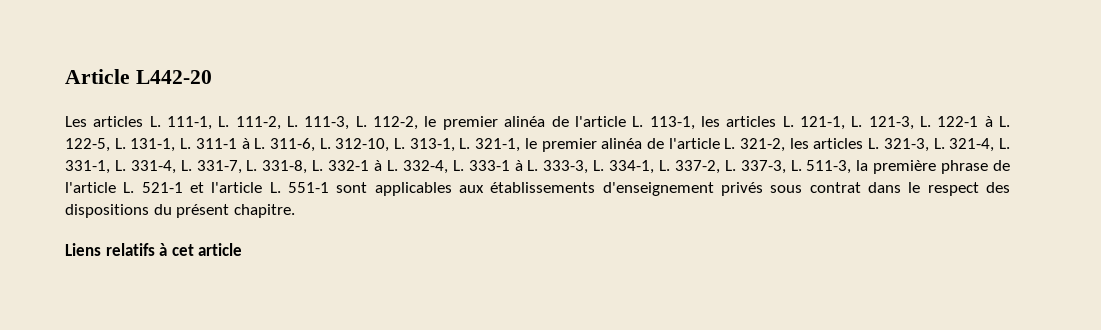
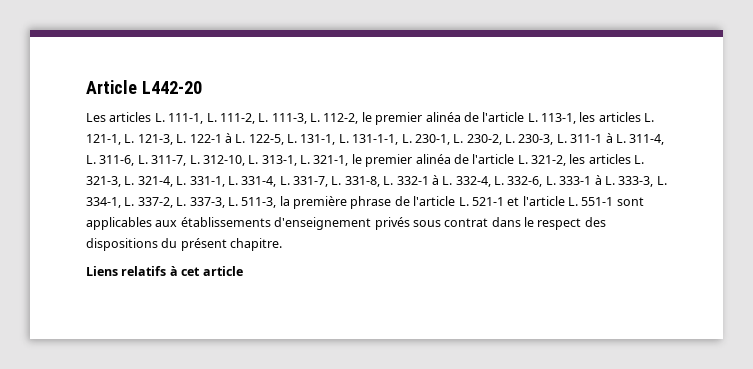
[195,138,315,152] 311-1 à L. 311-6, -> [352,133,665,145] [86,155,187,166] 131-1-1, L. 230-1, L. 230-2, L. 230-3, L. 311-1 à L. 311-4, L. 311-6, L. 311-7,
(464, 165) none -> [507,176,556,187] 332-6, L.

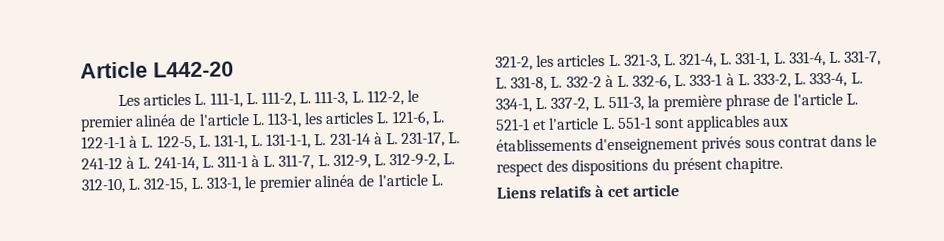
[86,134,222,145] 121-1, L. 121-3, L. 122-1 -> [391,110,445,127] [81,135,126,149] 121-6, L. 122-1-1
[414,133,665,145] [86,155,349,166] 230-1, L. 230-2, L. 230-3, L. 311-1 à L. 311-4, L. 311-6, L. 311-7, L. 312-10, L. 313-1, L. 321-1, -> [329,131,461,148] [81,152,456,172] [81,176,241,194] 231-14 à L. 231-17, L. 241-12 à L. 241-14, L. 311-1 à L. 311-7, L. 312-9, L. 312-9-2, L. 312-10, L. 312-15, L. 313-1,
[396,175,504,187] 332-1 à L. 332-4, L. -> [565,74,629,88] 332-2 à L.
[618,176,654,187] 333-3, -> [753,72,848,89] 333-2, L. 333-4,
[189,197,238,208] 337-3, L. -> (605, 103) none

